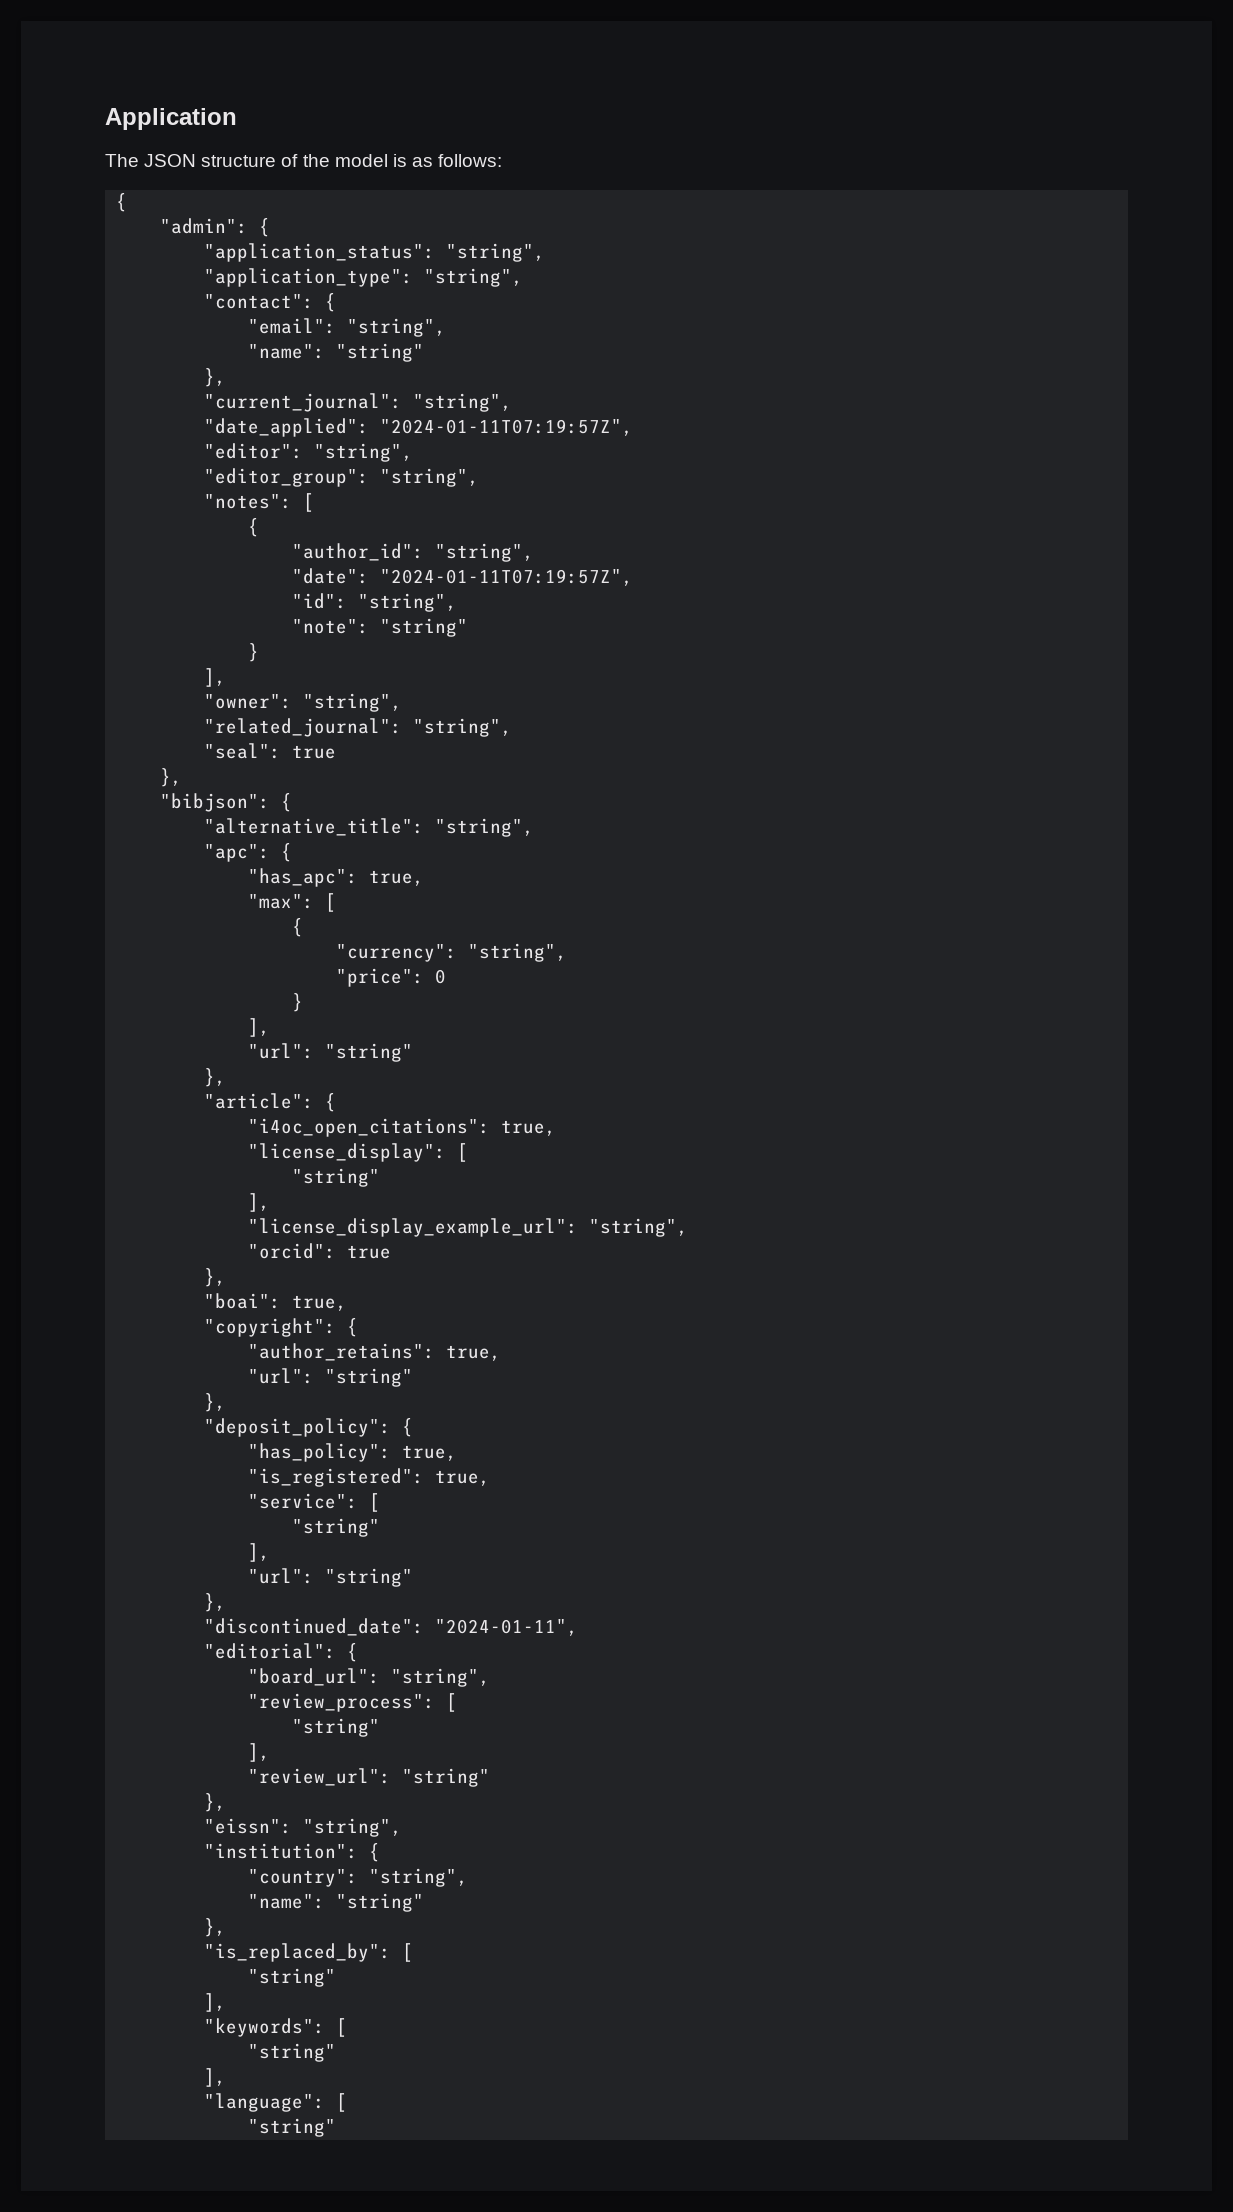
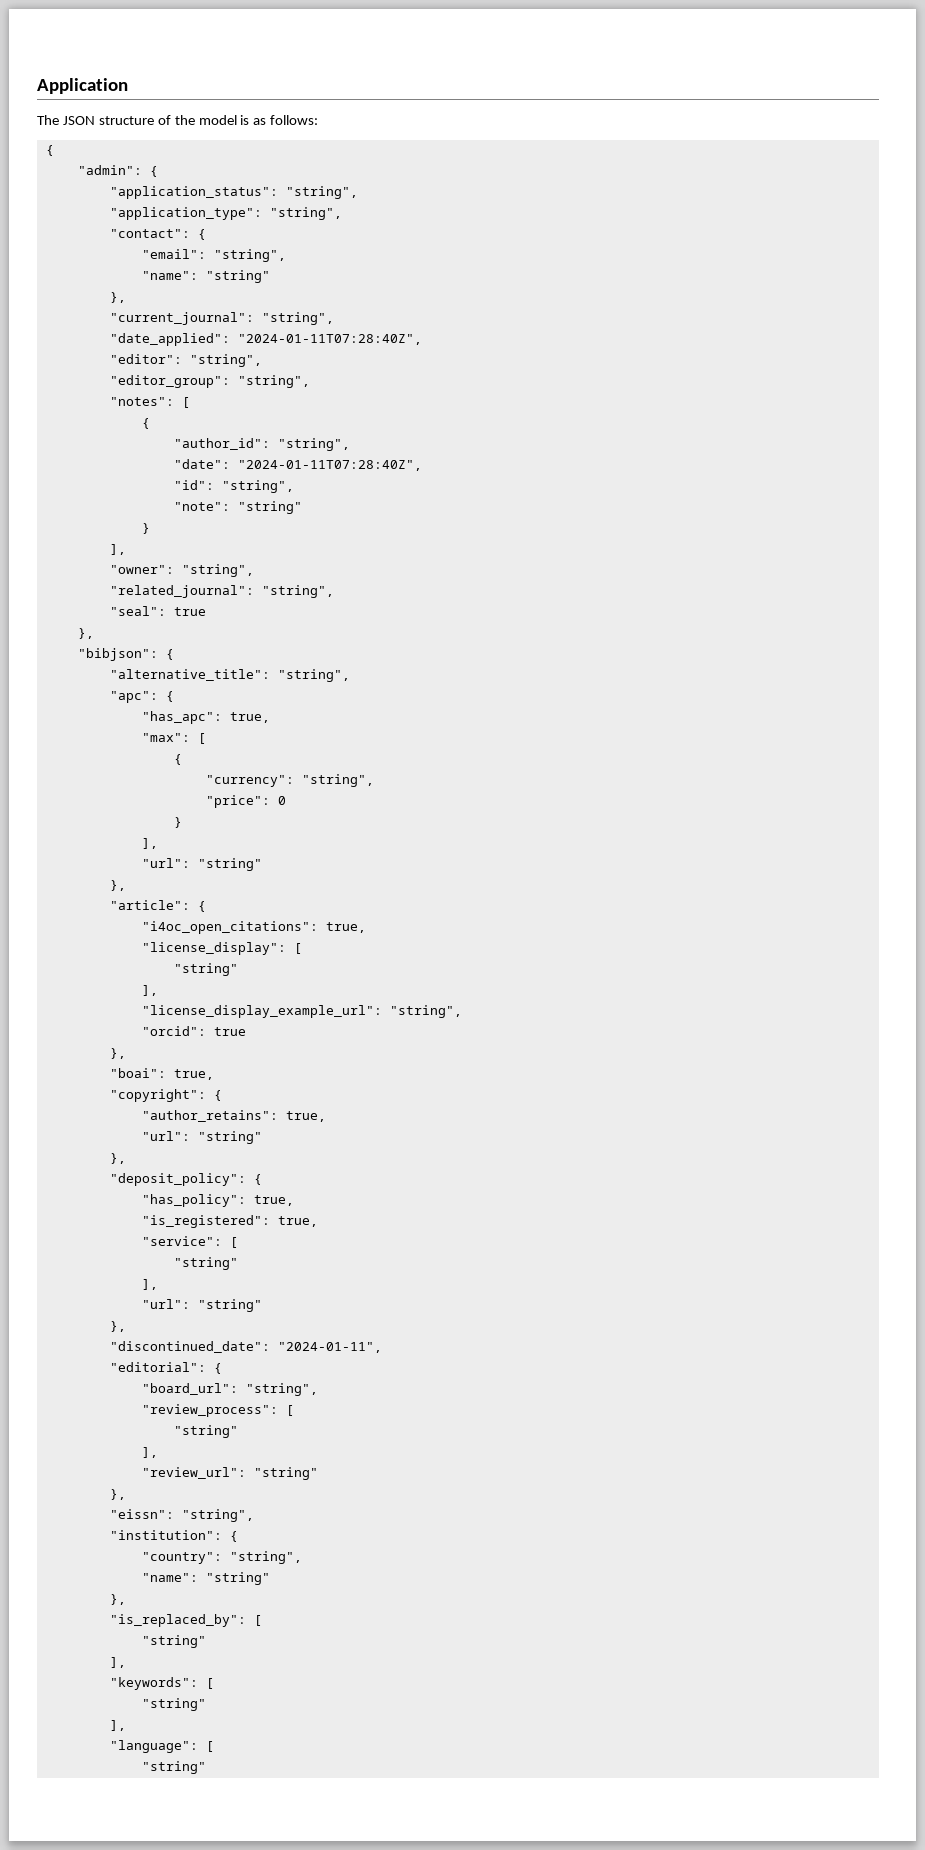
[380,419,634,436] "2024-01-11T07:19:57Z", -> [237,334,422,345] "2024-01-11T07:28:40Z",
[380,569,634,586] "2024-01-11T07:19:57Z", -> [237,460,422,471] "2024-01-11T07:28:40Z",

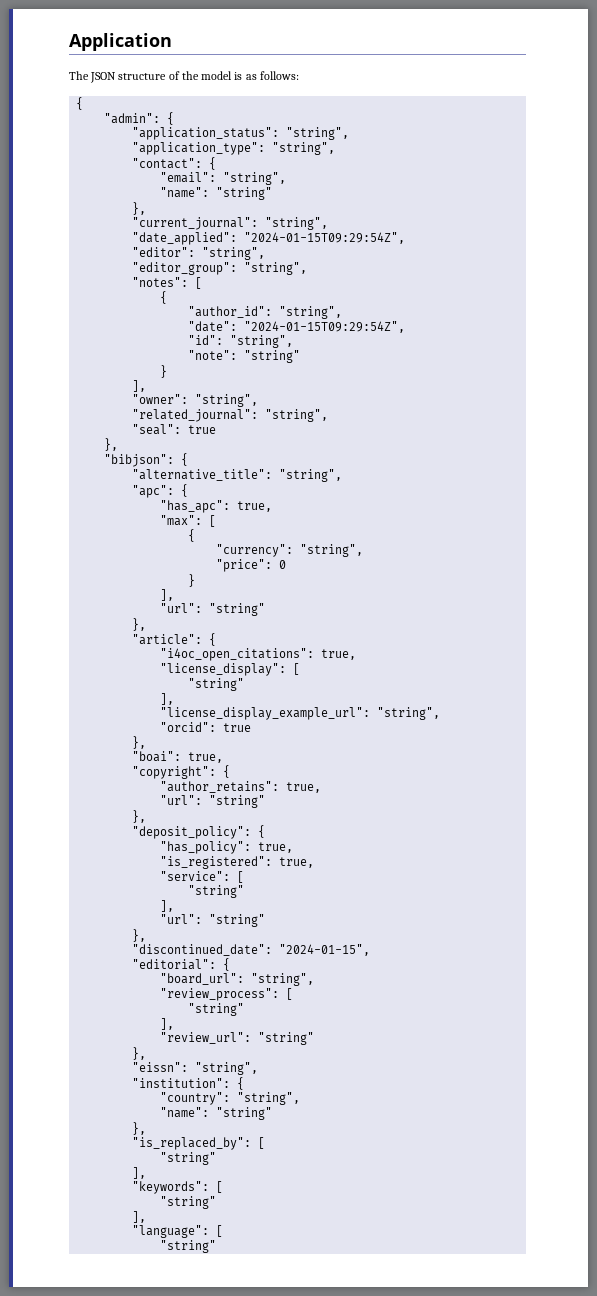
[237,334,422,345] "2024-01-11T07:28:40Z", -> [244,232,406,244] "2024-01-15T09:29:54Z",
[237,460,422,471] "2024-01-11T07:28:40Z", -> [244,321,406,333] "2024-01-15T09:29:54Z",
[277,1342,382,1353] "2024-01-11", -> [279,944,371,956] "2024-01-15",

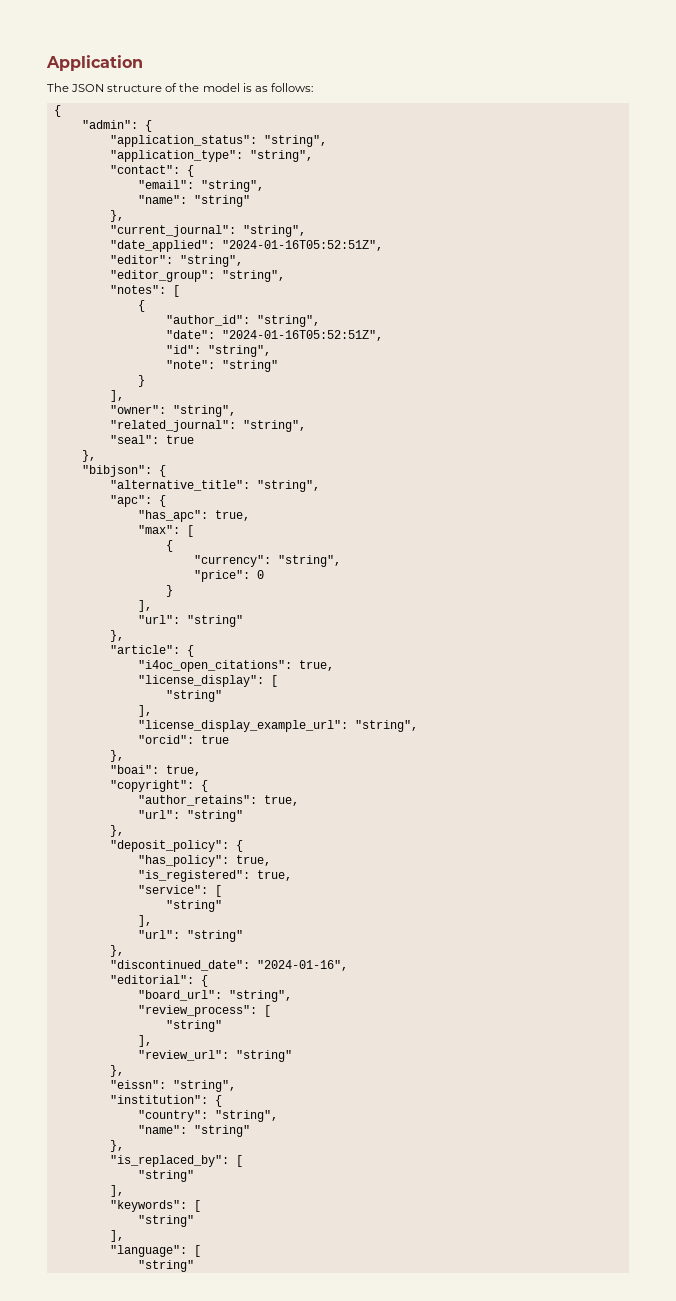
[244,232,406,244] "2024-01-15T09:29:54Z", -> [221,240,383,251] "2024-01-16T05:52:51Z",
[244,321,406,333] "2024-01-15T09:29:54Z", -> [221,330,383,341] "2024-01-16T05:52:51Z",
[279,944,371,956] "2024-01-15", -> [256,960,348,971] "2024-01-16",

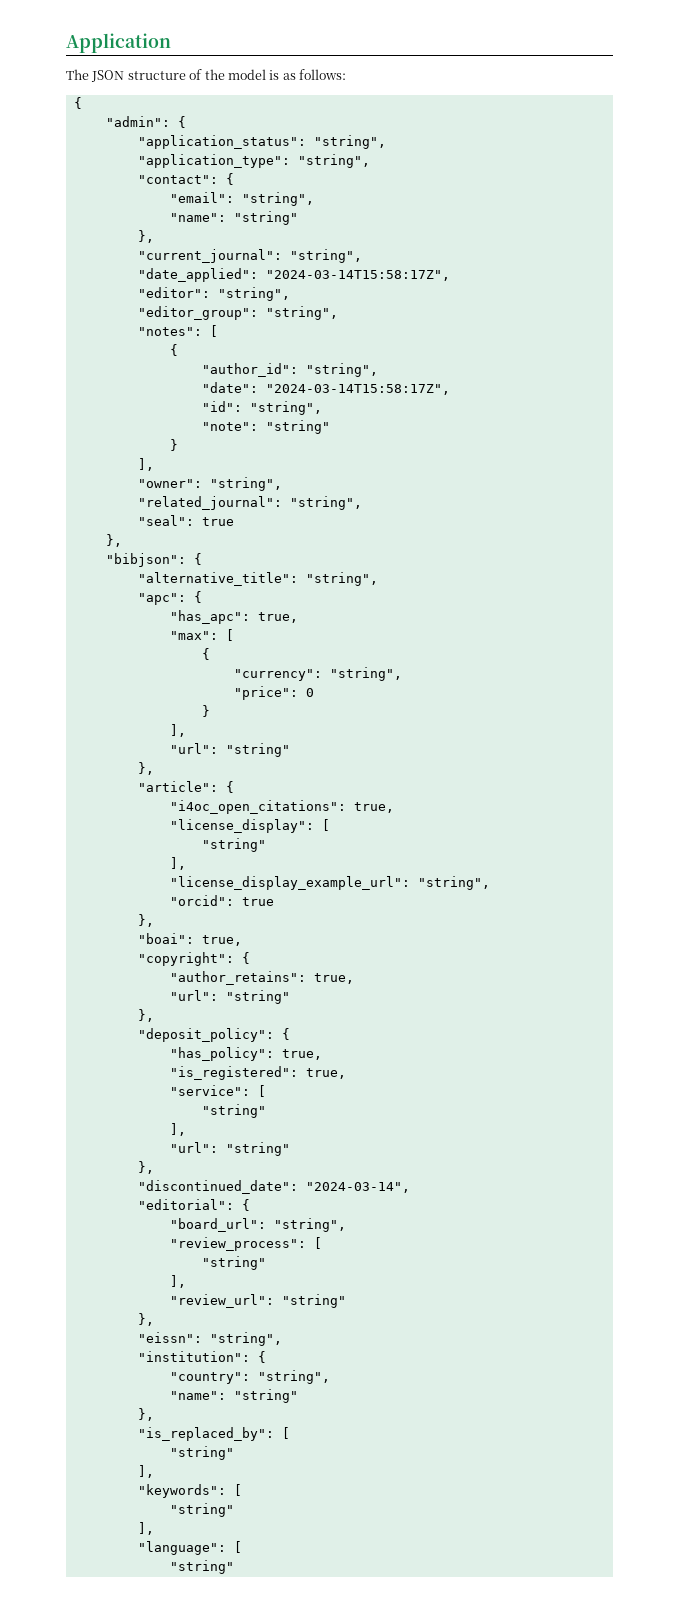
[221,240,383,251] "2024-01-16T05:52:51Z", -> [265,270,450,281] "2024-03-14T15:58:17Z",
[221,330,383,341] "2024-01-16T05:52:51Z", -> [265,384,450,395] "2024-03-14T15:58:17Z",
[256,960,348,971] "2024-01-16", -> [305,1182,410,1193] "2024-03-14",

